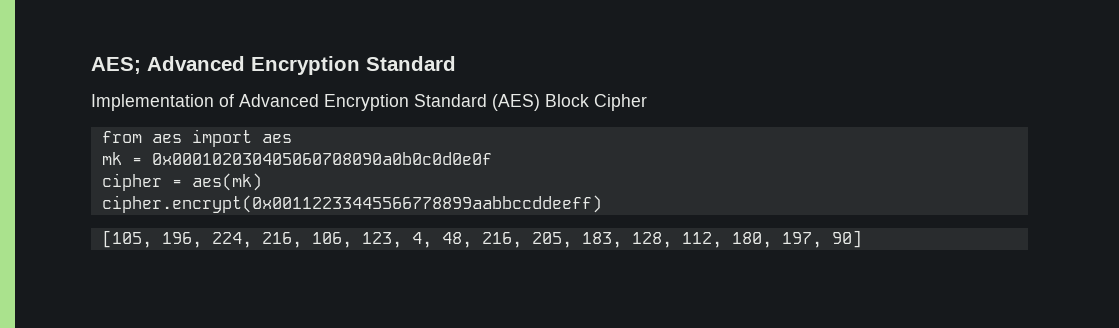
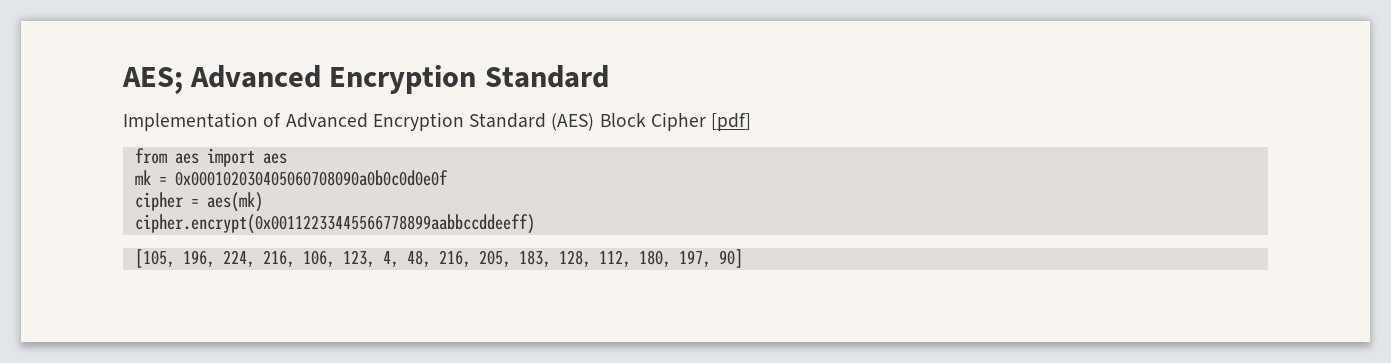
(647, 102) none -> [711,113,752,131] [pdf]

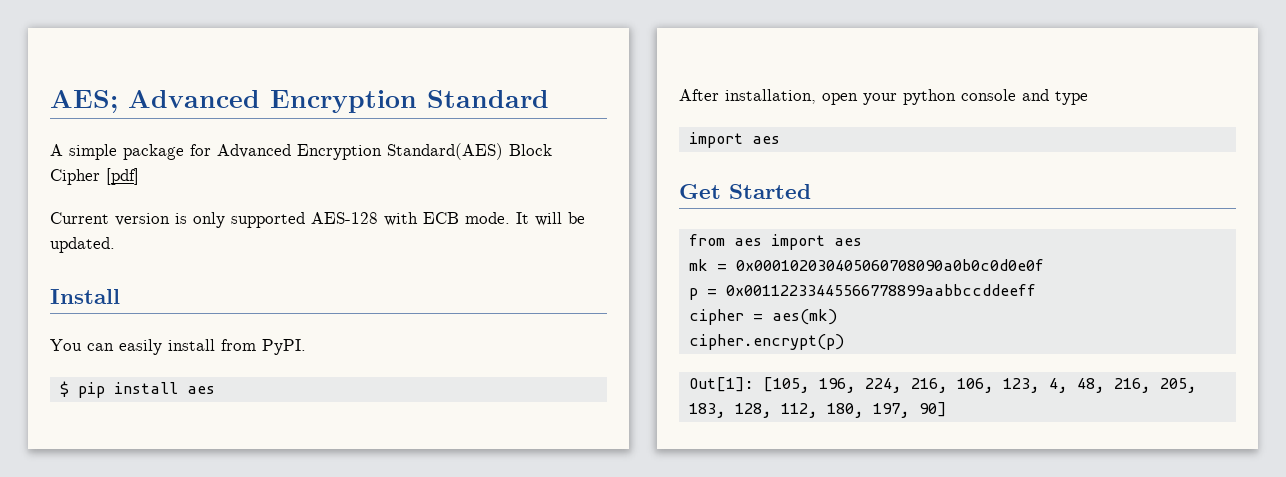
[123,112,752,131] Implementation of Advanced Encryption Standard (AES) Block Cipher [pdf] -> [50,143,552,160] [50,168,139,185] [50,212,585,228] [50,237,115,253] [50,289,120,304] [50,339,306,355] [59,381,215,398] [679,89,1088,105] [688,132,780,148] [679,184,811,199] A simple package for Advanced Encryption Standard(AES) Block Cipher [pdf] // Current version is only supported AES-128 with ECB mode. It will be updated. // Install // You can easily install from PyPI. // $ pip install aes // After installation, open your python console and type // import aes // Get Started
(448, 178) none -> [688,284,1036,300] // p = 0x00112233445566778899aabbccddeeff
[134,214,535,234] cipher.encrypt(0x00112233445566778899aabbccddeeff) // -> [688,334,844,350] [688,377,754,392] cipher.encrypt(p) // Out[1]:

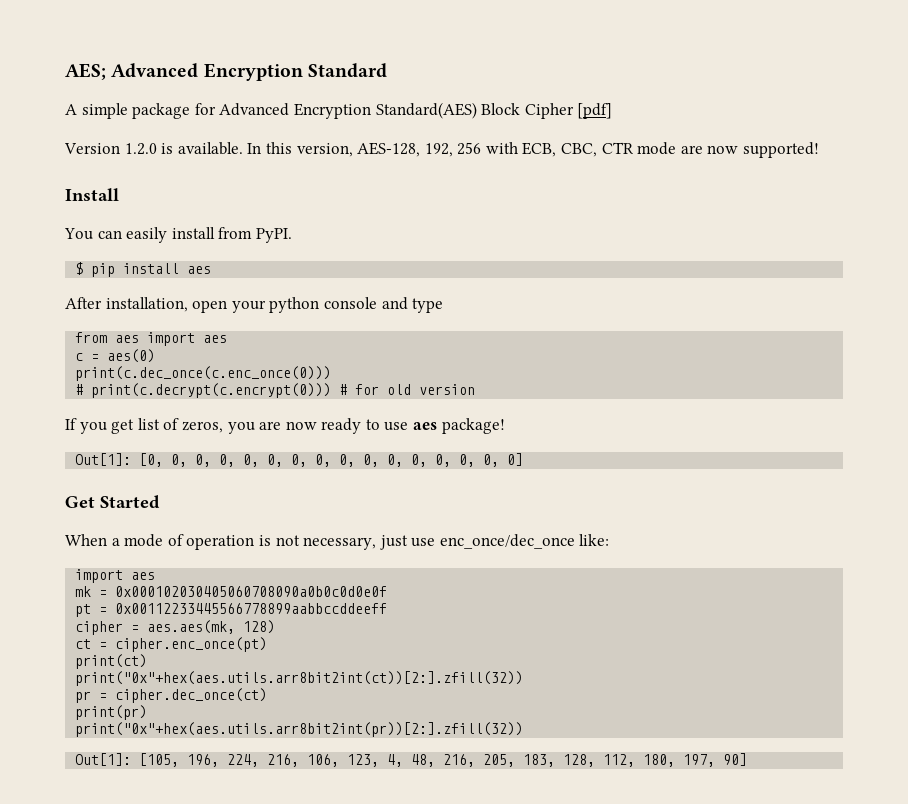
[50,212,585,228] [50,237,115,253] Current version is only supported AES-128 with ECB mode. It will be updated. -> [64,142,820,158] Version 1.2.0 is available. In this version, AES-128, 192, 256 with ECB, CBC, CTR mode are now supported!
[688,132,780,148] [679,184,811,199] [688,234,762,246] import aes // Get Started // from aes -> [75,332,228,346] [75,349,156,363] [75,366,332,381] [75,383,476,398] [65,418,505,434] [75,453,524,467] [65,495,160,509] [65,534,610,550] from aes import aes // c = aes(0) // print(c.dec_once(c.enc_once(0))) // # print(c.decrypt(c.encrypt(0))) # for old version // If you get list of zeros, you are now ready to use aes package! // Out[1]: [0, 0, 0, 0, 0, 0, 0, 0, 0, 0, 0, 0, 0, 0, 0, 0] // Get Started // When a mode of operation is not necessary, just use enc_once/dec_once like: //
[688,288,698,300] p -> [75,604,92,617] pt
[771,309,837,325] [688,334,844,350] aes(mk) // cipher.encrypt(p) -> [147,620,276,634] [75,637,268,652] [75,654,148,669] [75,671,524,686] [75,688,268,703] [75,705,148,720] [75,722,524,737] aes.aes(mk, 128) // ct = cipher.enc_once(pt) // print(ct) // print("0x"+hex(aes.utils.arr8bit2int(ct))[2:].zfill(32)) // pr = cipher.dec_once(ct) // print(pr) // print("0x"+hex(aes.utils.arr8bit2int(pr))[2:].zfill(32))

